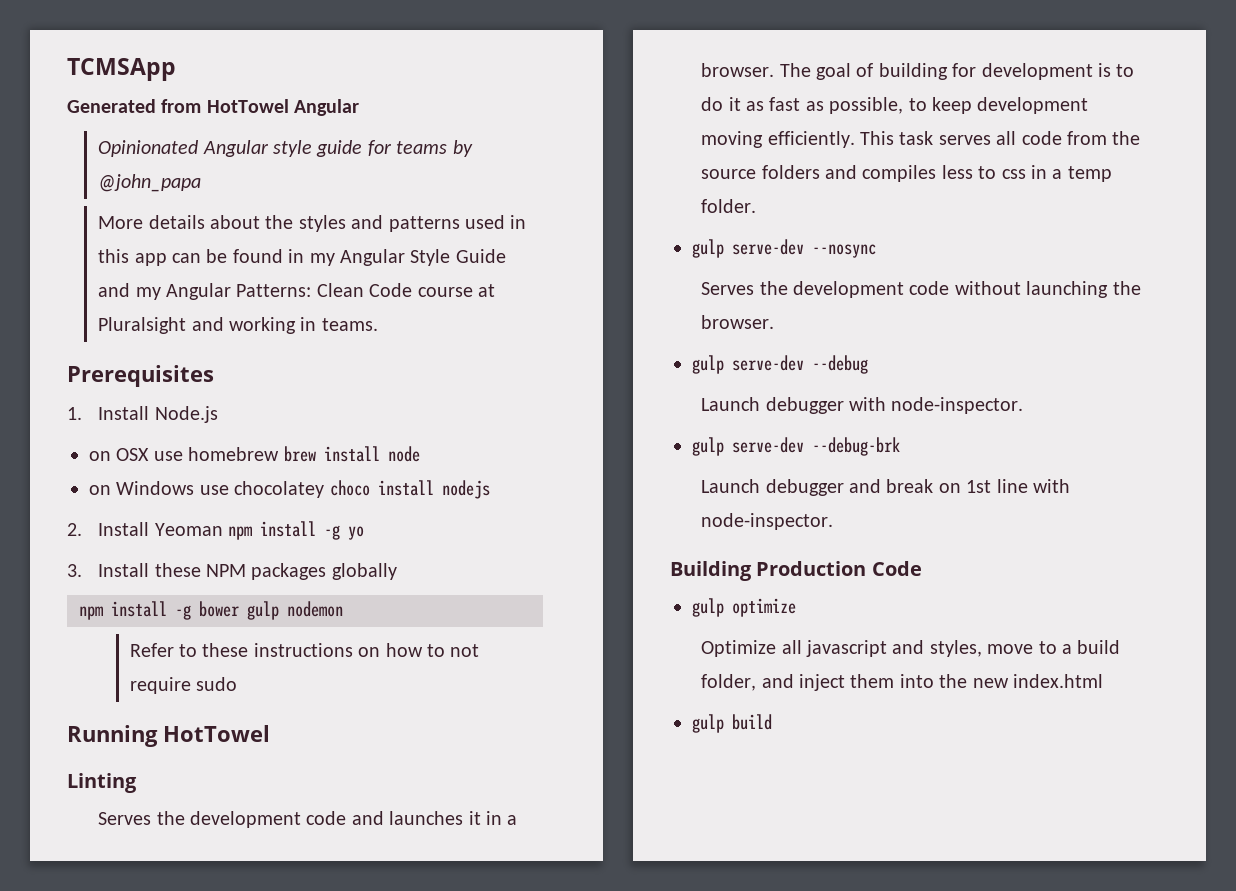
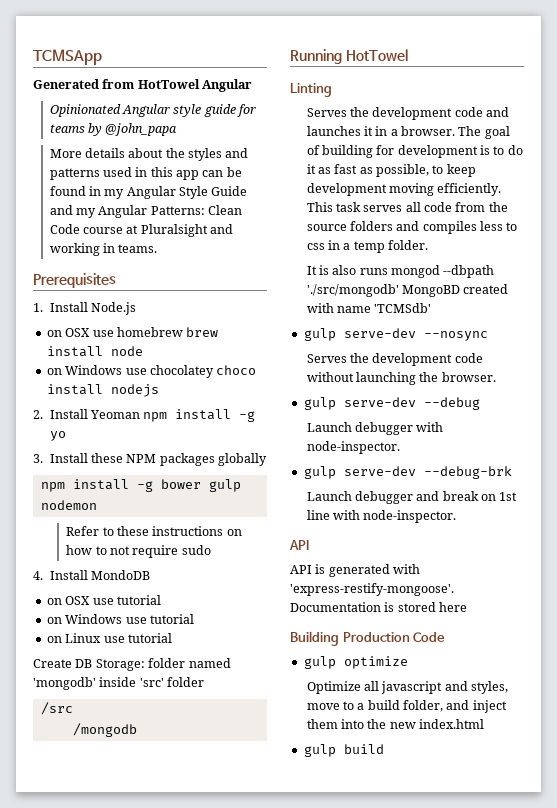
(237, 684) none -> [33,570,150,580] [46,595,161,605] [46,614,194,624] [46,633,172,643] [33,658,231,671] [33,677,205,690] [40,702,73,715] [72,723,137,737] // 4. Install MondoDB // on OSX use tutorial // on Windows use tutorial // on Linux use tutorial // Create DB Storage: folder named 'mongodb' inside 'src' folder // /src // /mongodb
(757, 206) none -> [306,265,495,278] [306,284,509,297] [306,303,432,313] // It is also runs mongod --dbpath './src/mongodb' MongoBD created with name 'TCMSdb'
(834, 521) none -> [289,540,309,550] [290,564,421,577] [290,583,454,596] [290,602,468,612] // API // API is generated with 'express-restify-mongoose'. Documentation is stored here

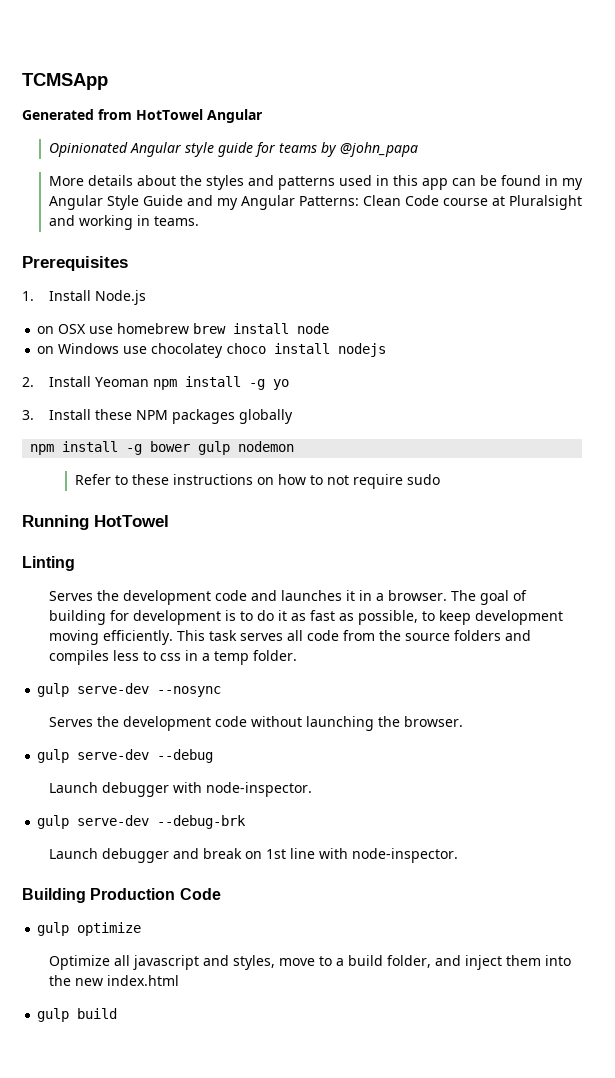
[33,570,150,580] [46,595,161,605] [46,614,194,624] [46,633,172,643] [33,658,231,671] [33,677,205,690] [40,702,73,715] [72,723,137,737] // 4. Install MondoDB // on OSX use tutorial // on Windows use tutorial // on Linux use tutorial // Create DB Storage: folder named 'mongodb' inside 'src' folder // /src // /mongodb -> (441, 479) none
[306,265,495,278] [306,284,509,297] [306,303,432,313] // It is also runs mongod --dbpath './src/mongodb' MongoBD created with name 'TCMSdb' -> (297, 655) none
[289,540,309,550] [290,564,421,577] [290,583,454,596] [290,602,468,612] // API // API is generated with 'express-restify-mongoose'. Documentation is stored here -> (458, 855) none

